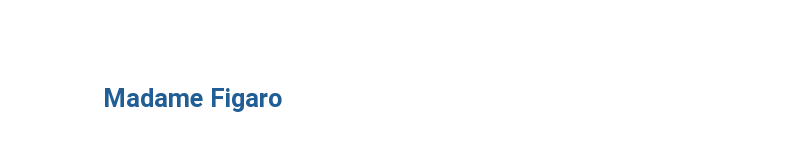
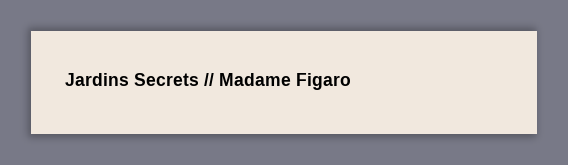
(103, 97) none -> [65,73,214,86] Jardins Secrets //

